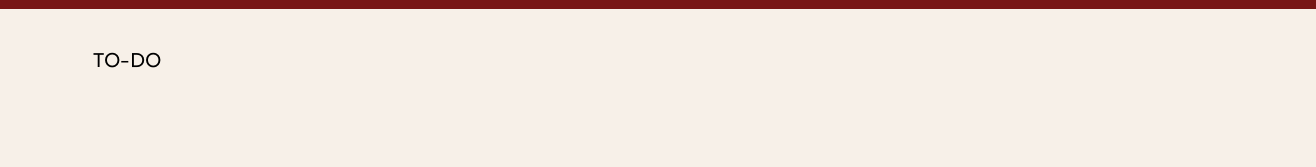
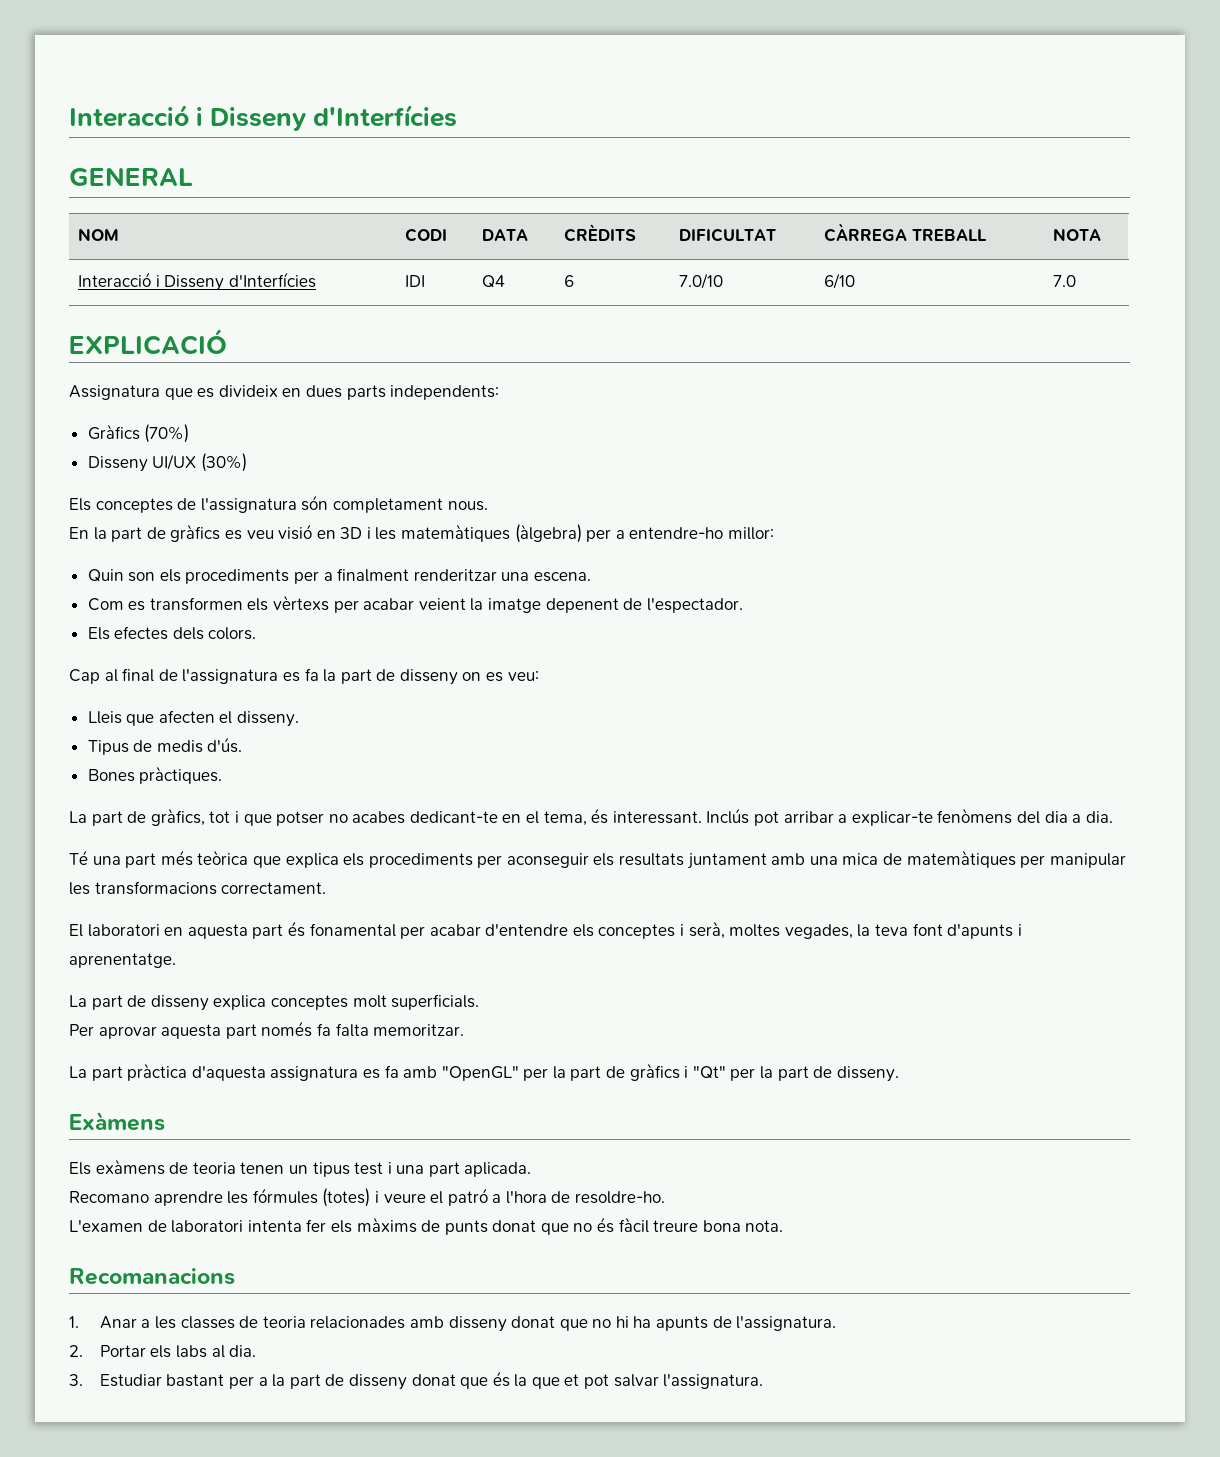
[93,52,161,68] TO-DO -> [69,104,458,131] [69,167,193,186] [78,228,120,241] [405,228,448,242] [482,229,529,241] [564,224,637,242] [679,228,777,242] [824,223,988,242] [1053,228,1102,241] [78,272,316,291] [405,275,426,287] [482,275,506,288] [564,275,575,287] [679,273,724,289] [824,273,856,289] [1053,275,1077,287] [69,328,227,355] [69,385,500,400] [87,424,190,443] [87,453,247,472] [69,495,488,513] [69,524,775,543] [87,568,592,584] [87,595,743,613] [87,626,257,640] [69,668,539,685] [87,710,300,727] [87,737,243,755] [87,766,223,784] [69,808,1113,826] [69,850,1126,869] [69,881,327,895] [69,921,1022,939] [69,953,176,968] [69,994,480,1011] [69,1021,465,1039] [69,1063,899,1082] [69,1111,165,1131] [69,1159,532,1177] [69,1188,666,1207] [69,1217,784,1235] [69,1268,235,1285] [69,1316,837,1332] [69,1345,257,1358] [69,1371,764,1390] Interacció i Disseny d'Interfícies // GENERAL // NOM | CODI | DATA | CRÈDITS | DIFICULTAT | CÀRREGA TREBALL | NOTA // Interacció i Disseny d'Interfícies | IDI | Q4 | 6 | 7.0/10 | 6/10 | 7.0 // EXPLICACIÓ // Assignatura que es divideix en dues parts independents: // Gràfics (70%) // Disseny UI/UX (30%) // Els conceptes de l'assignatura són completament nous. // En la part de gràfics es veu visió en 3D i les matemàtiques (àlgebra) per a entendre-ho millor: // Quin son els procediments per a finalment renderitzar una escena. // Com es transformen els vèrtexs per acabar veient la imatge depenent de l'espectador. // Els efectes dels colors. // Cap al final de l'assignatura es fa la part de disseny on es veu: // Lleis que afecten el disseny. // Tipus de medis d'ús. // Bones pràctiques. // La part de gràfics, tot i que potser no acabes dedicant-te en el tema, és interessant. Inclús pot arribar a explicar-te fenòmens del dia a dia. // Té una part més teòrica que explica els procediments per aconseguir els resultats juntament amb una mica de matemàtiques per manipular les transformacions correctament. // El laboratori en aquesta part és fonamental per acabar d'entendre els conceptes i serà, moltes vegades, la teva font d'apunts i aprenentatge. // La part de disseny explica conceptes molt superficials. // Per aprovar aquesta part només fa falta memoritzar. // La part pràctica d'aquesta assignatura es fa amb "OpenGL" per la part de gràfics i "Qt" per la part de disseny. // Exàmens // Els exàmens de teoria tenen un tipus test i una part aplicada. // Recomano aprendre les fórmules (totes) i veure el patró a l'hora de resoldre-ho. // L'examen de laboratori intenta fer els màxims de punts donat que no és fàcil treure bona nota. // Recomanacions // 1. Anar a les classes de teoria relacionades amb disseny donat que no hi ha apunts de l'assignatura. // 2. Portar els labs al dia. // 3. Estudiar bastant per a la part de disseny donat que és la que et pot salvar l'assignatura.

